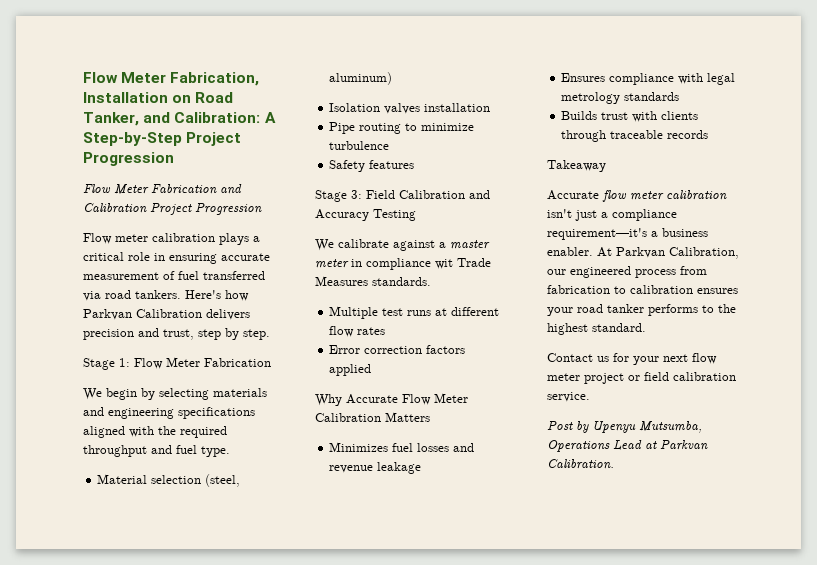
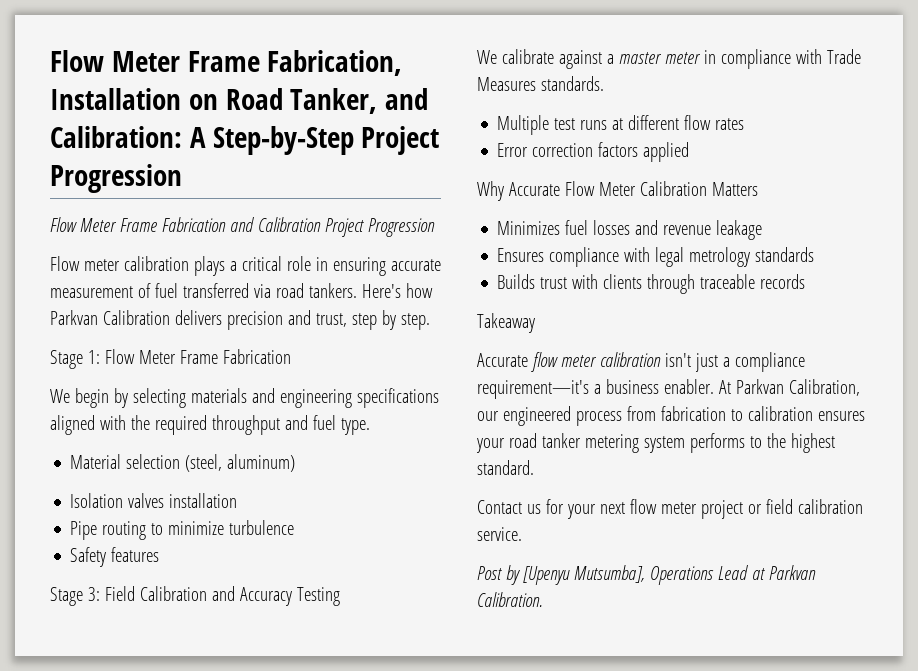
[83,72,167,83] Flow Meter -> [50,50,260,72] Flow Meter Frame
(149, 189) none -> [119,218,157,232] Frame
(200, 362) none -> [179,350,218,364] Frame
[435,259,453,269] wit -> [795,49,822,64] with
(644, 308) none -> [584,434,685,453] metering system
[592,421,702,433] Upenyu Mutsumba, -> [522,565,645,585] [Upenyu Mutsumba],

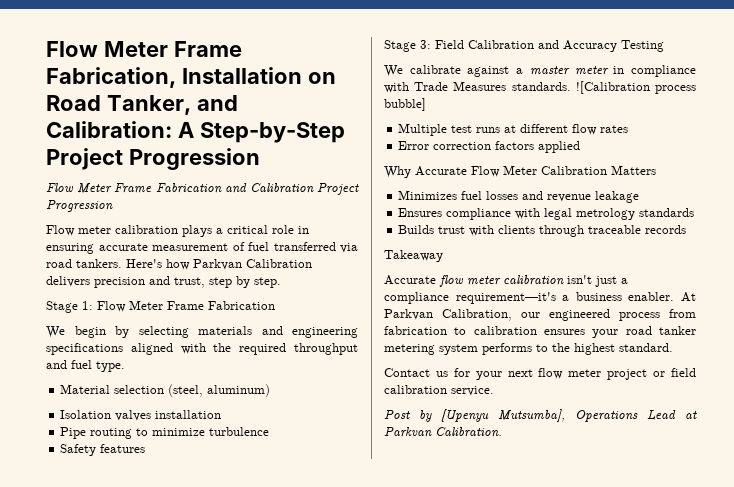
(604, 83) none -> [575,81,696,94] [384,98,426,111] ![Calibration process bubble]

